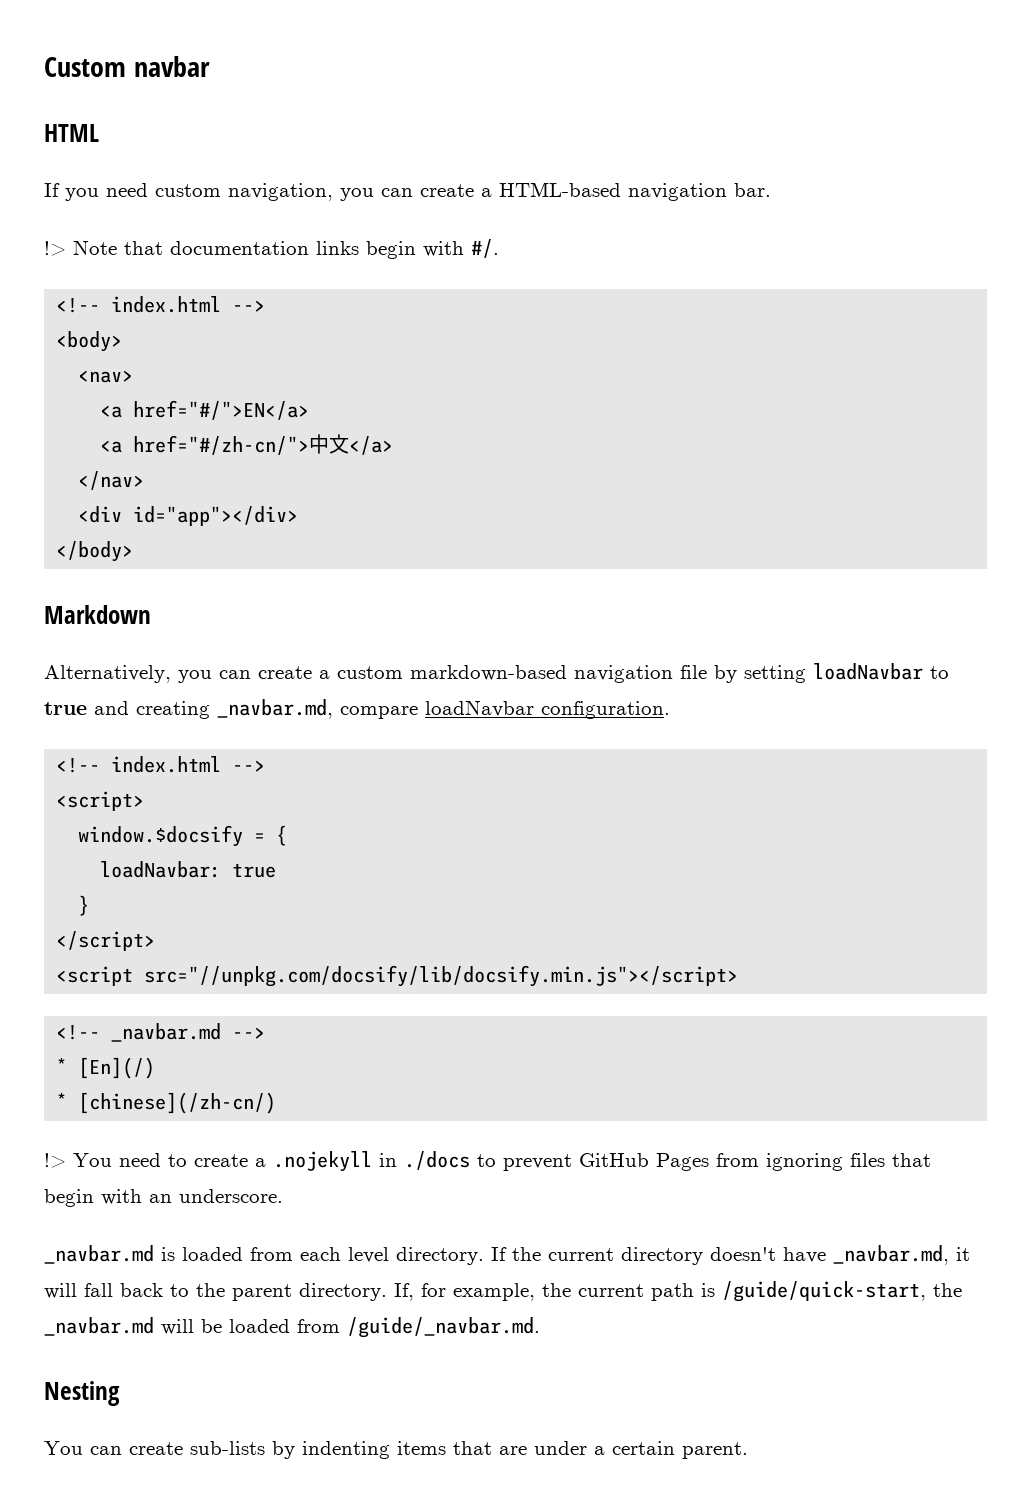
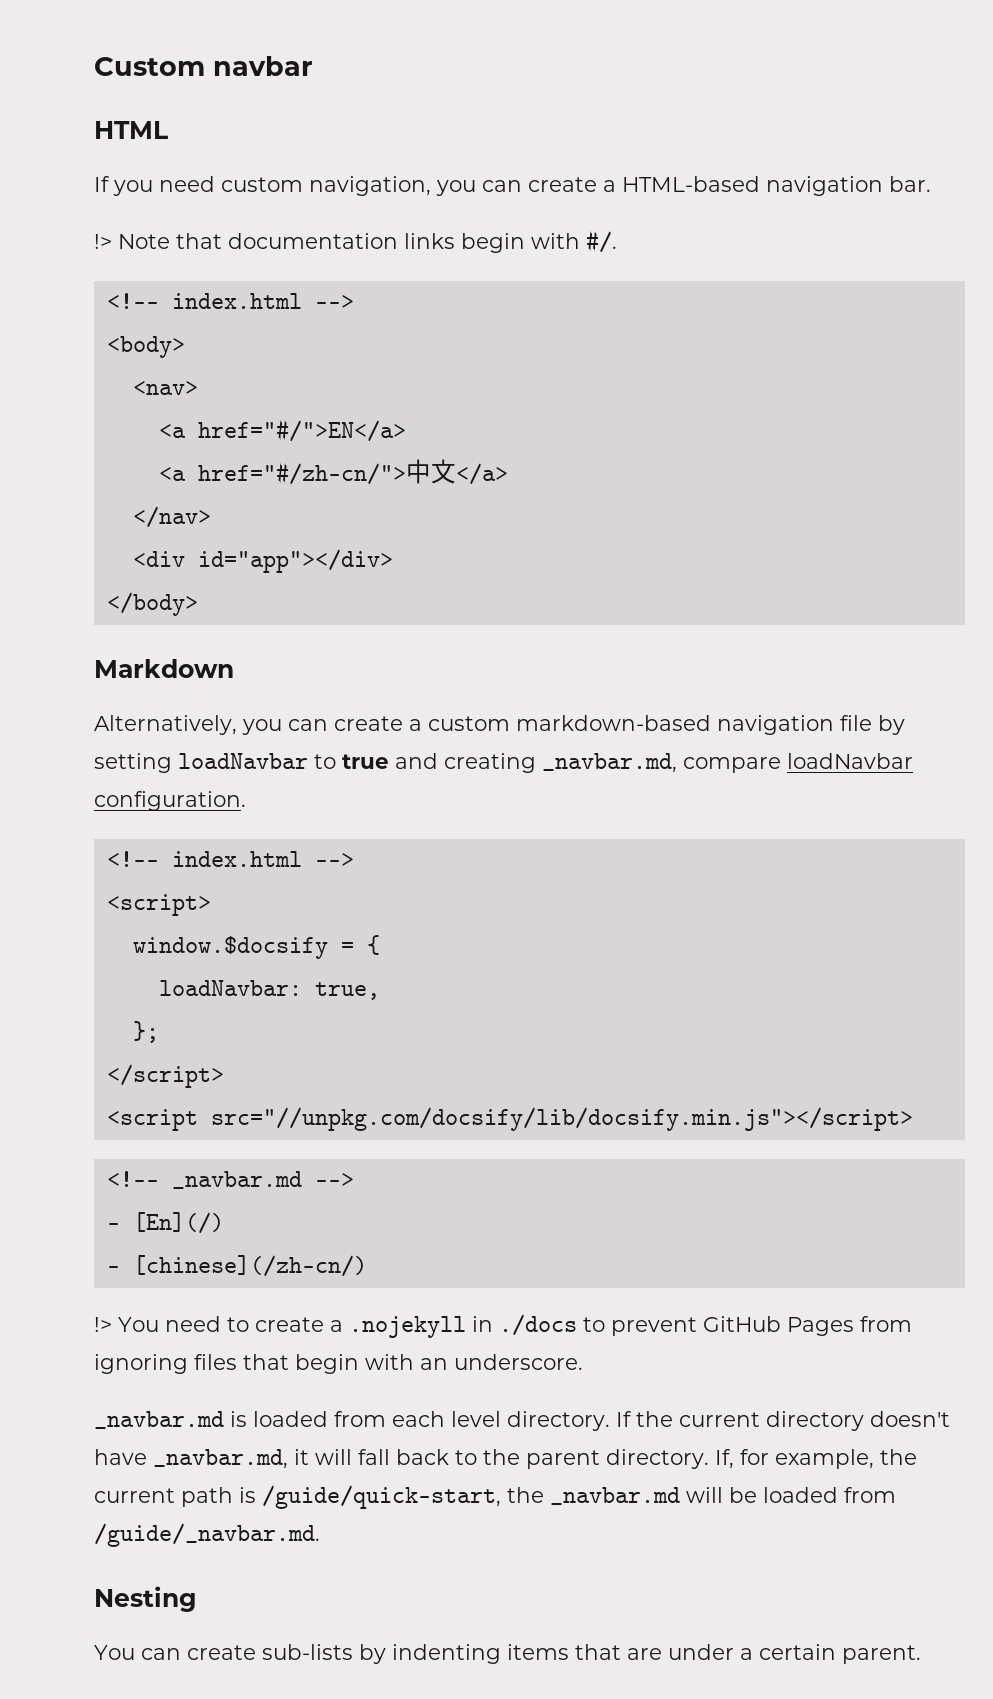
[232,863,277,878] [78,895,90,916] true // } -> [314,982,380,1000] [132,1021,159,1043] true, // };
[56,1058,68,1074] * -> [106,1223,120,1230] -
[56,1093,68,1109] * -> [106,1266,120,1273] -

